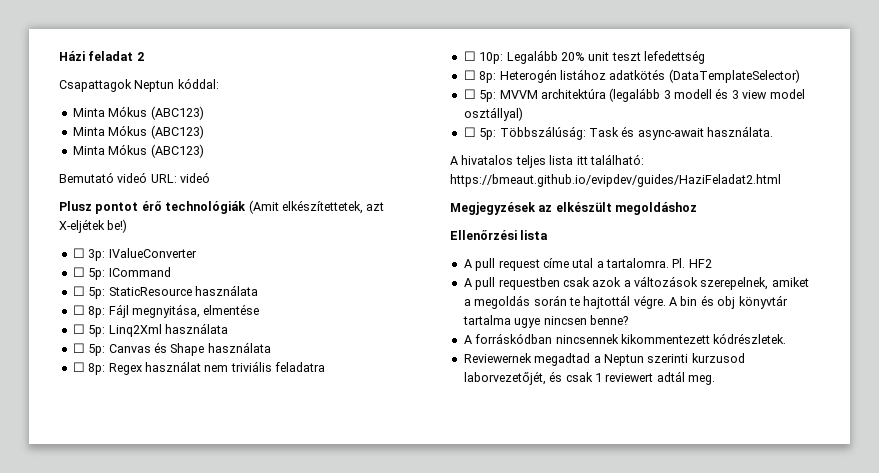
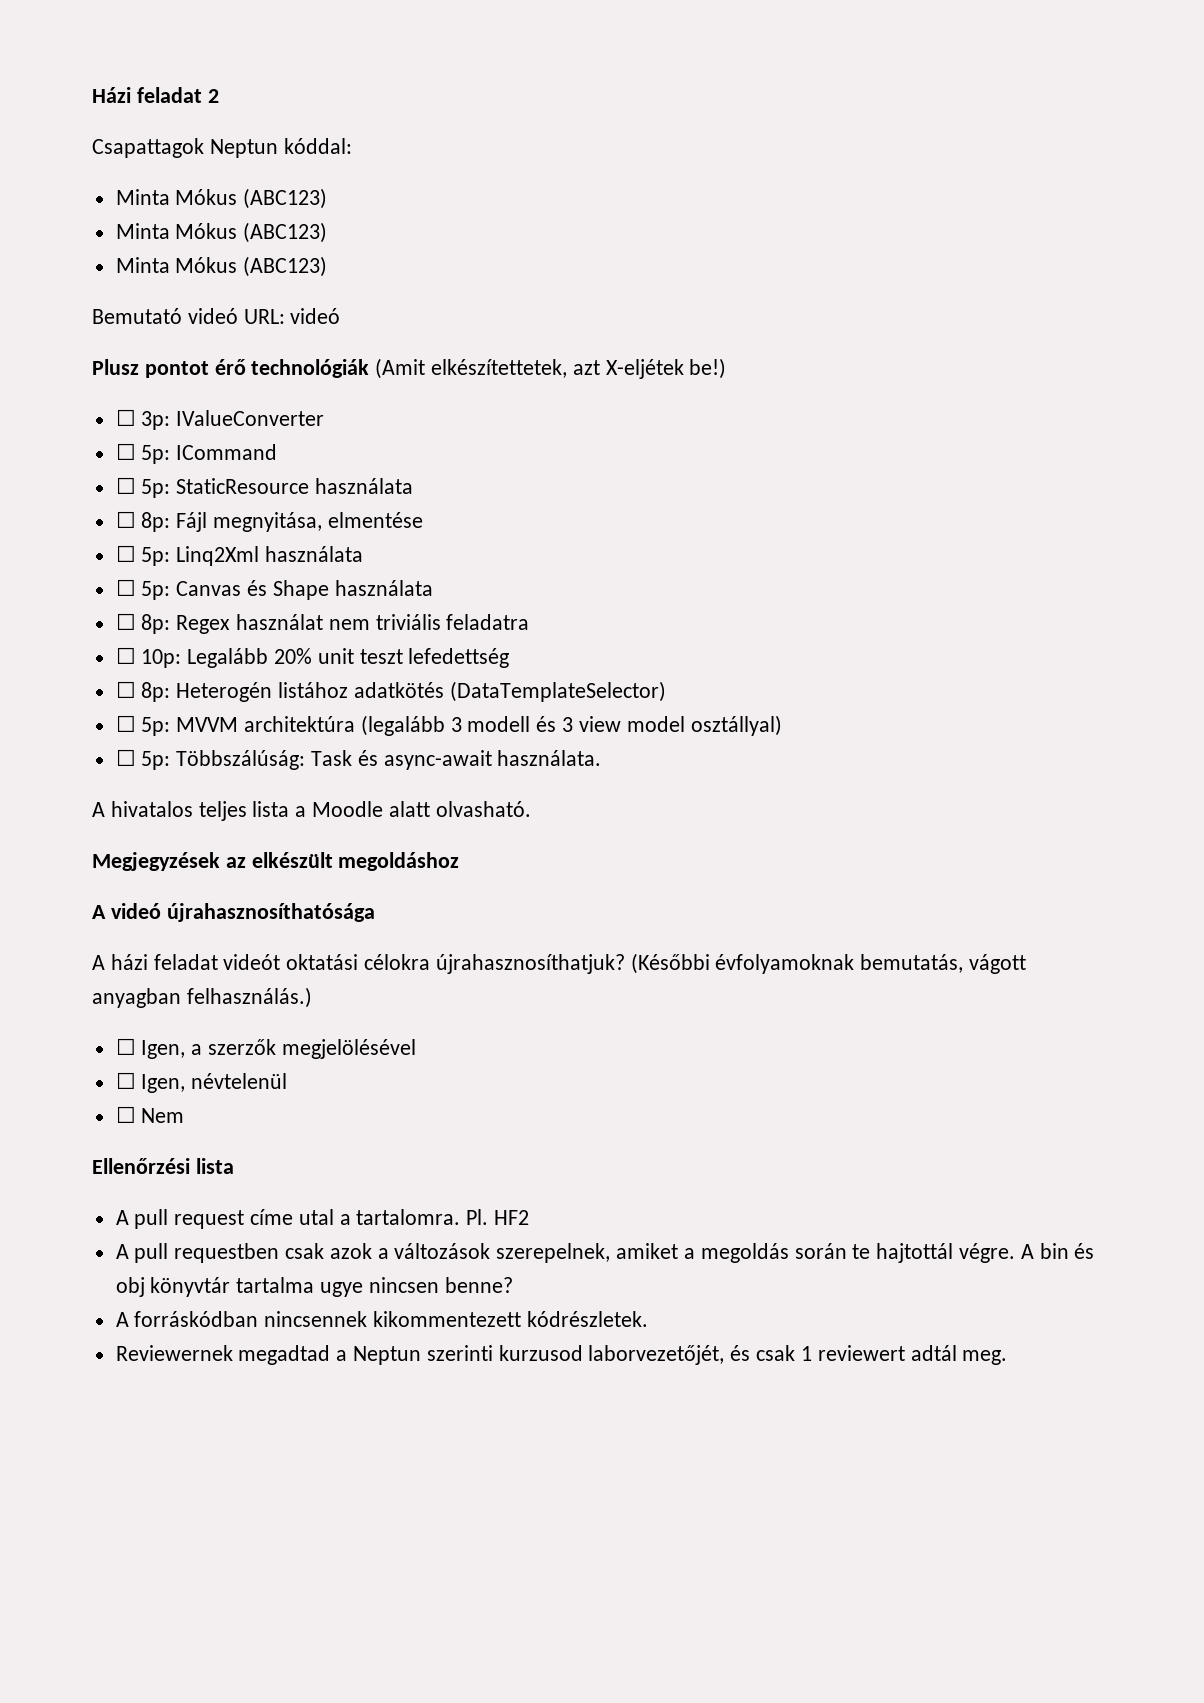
[576,154,644,165] [450,174,781,187] itt található: https://bmeaut.github.io/evipdev/guides/HaziFeladat2.html -> [295,801,531,817] a Moodle alatt olvasható.
(698, 208) none -> [92,903,375,922] [92,953,1027,974] [92,987,312,1008] [115,1038,416,1059] [115,1072,288,1093] [115,1106,185,1123] // A videó újrahasznosíthatósága // A házi feladat videót oktatási célokra újrahasznosíthatjuk? (Későbbi évfolyamoknak bemutatás, vágott anyagban felhasználás.) // ☐ Igen, a szerzők megjelölésével // ☐ Igen, névtelenül // ☐ Nem

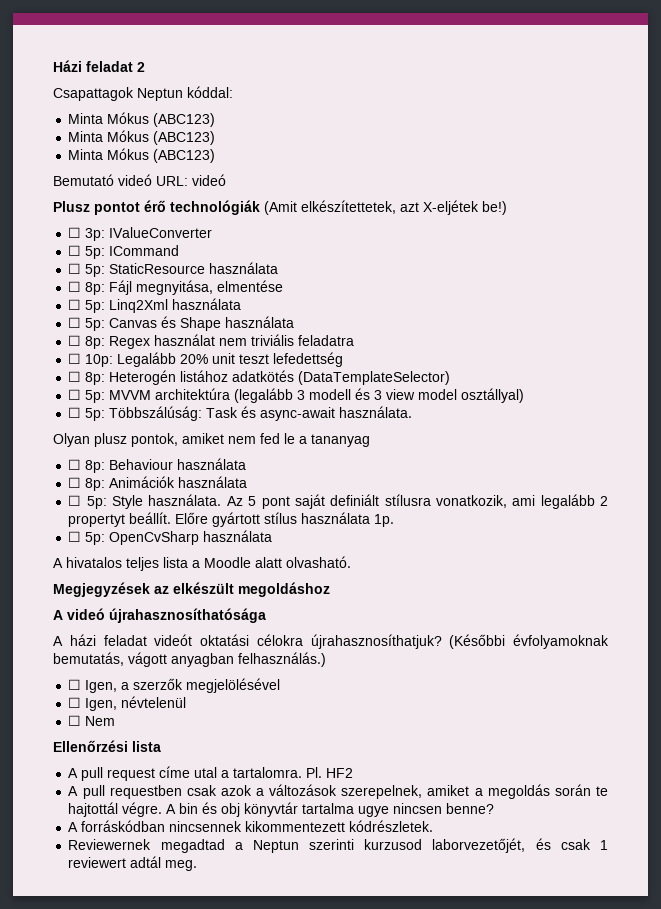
(602, 758) none -> [53,433,370,447] [68,458,247,473] [68,476,248,491] [68,494,609,509] [68,512,395,527] [68,530,273,545] // Olyan plusz pontok, amiket nem fed le a tananyag // ☐ 8p: Behaviour használata // ☐ 8p: Animációk használata // ☐ 5p: Style használata. Az 5 pont saját definiált stílusra vonatkozik, ami legalább 2 propertyt beállít. Előre gyártott stílus használata 1p. // ☐ 5p: OpenCvSharp használata

